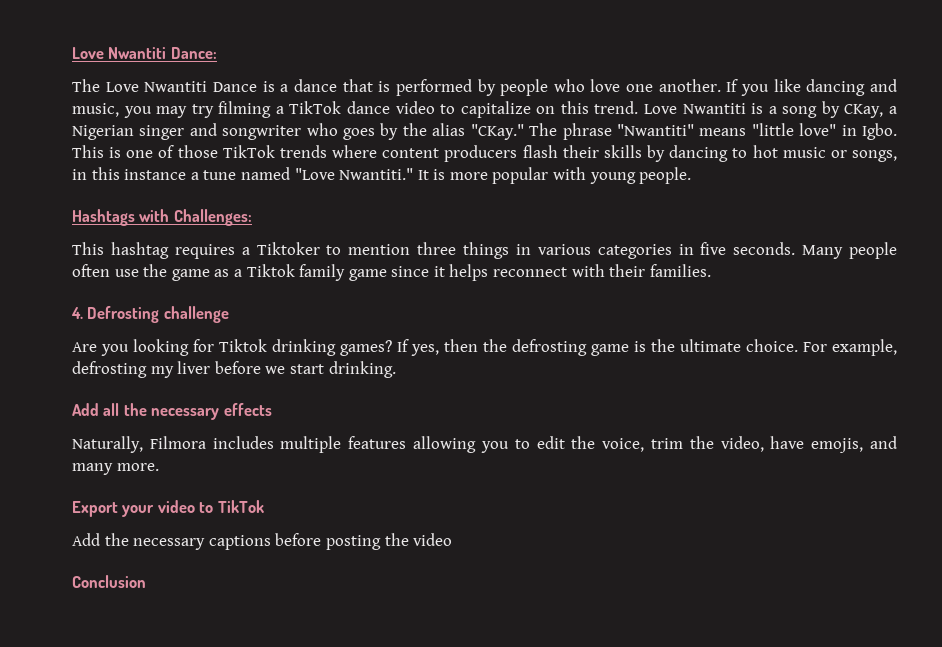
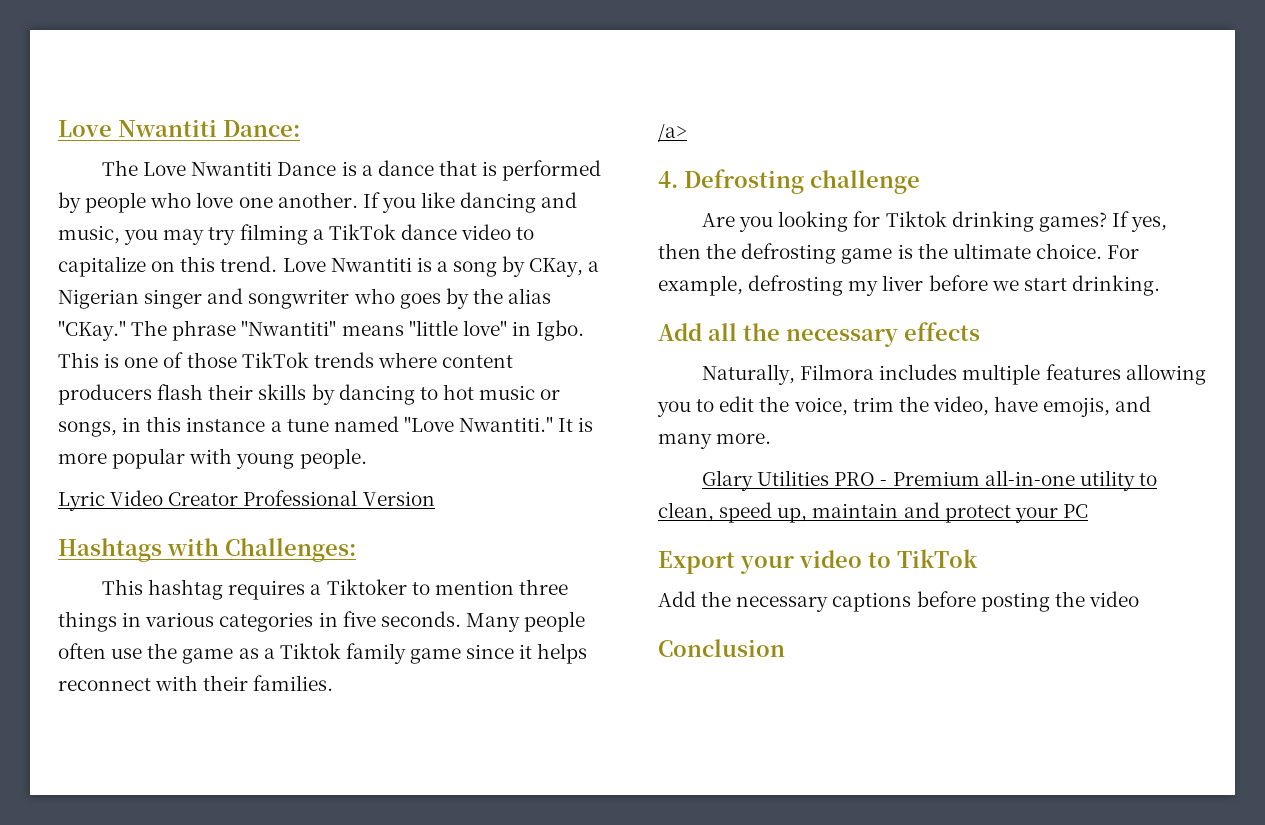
(692, 175) none -> [58,490,435,511] // Lyric Video Creator Professional Version
(711, 270) none -> [658,124,687,142] // /a>
(159, 467) none -> [701,470,1157,491] [658,502,1088,523] // Glary Utilities PRO - Premium all-in-one utility to clean, speed up, maintain and protect your PC

